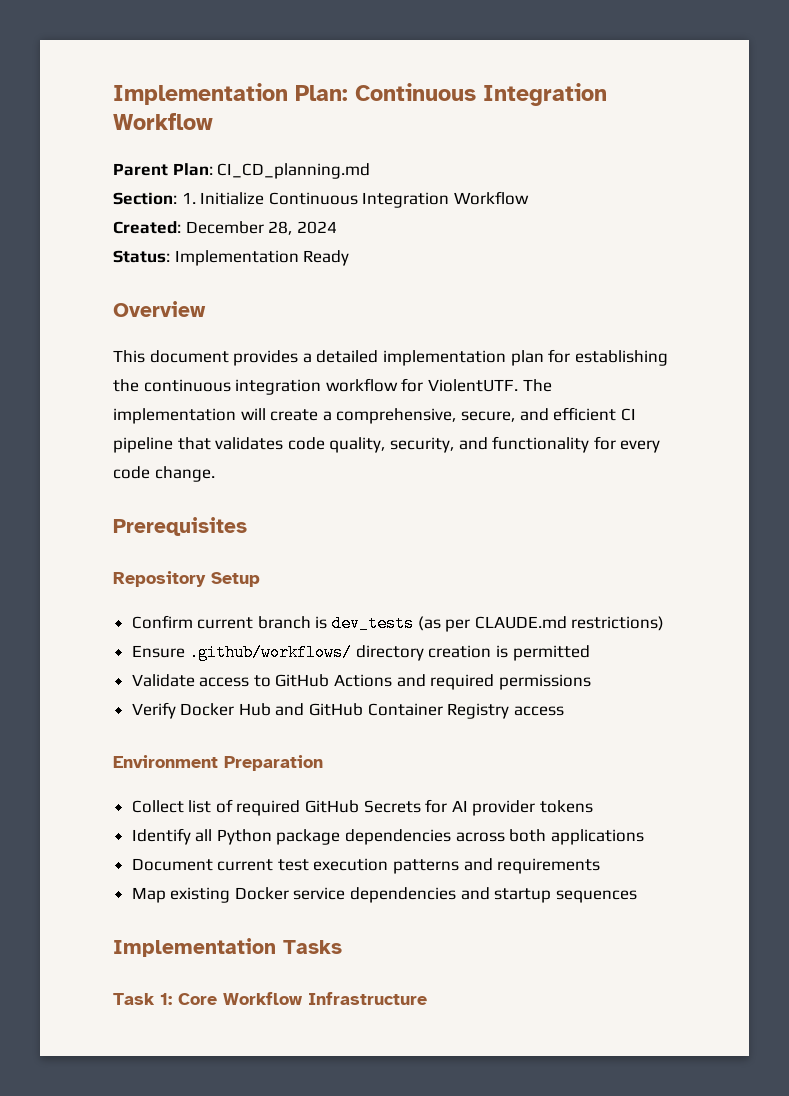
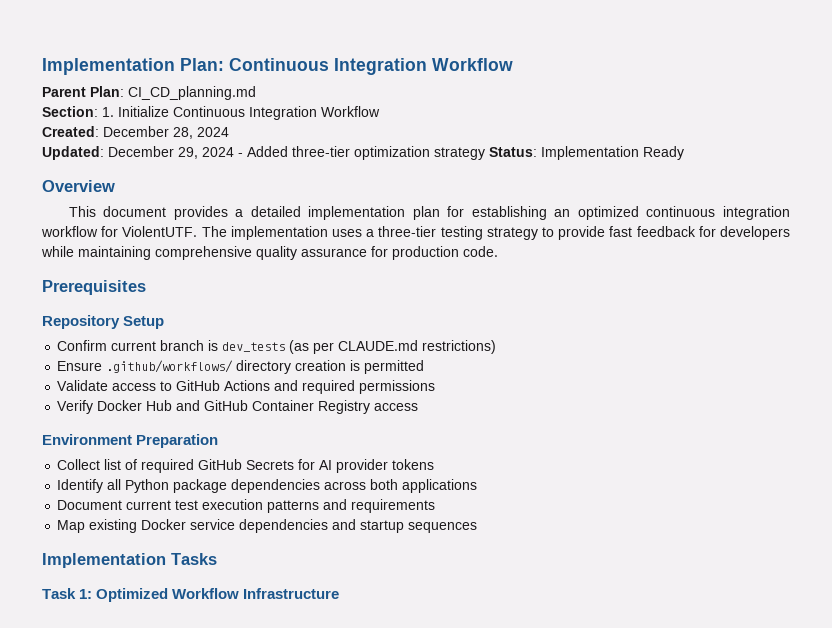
(337, 227) none -> [42,146,485,160] Updated: December 29, 2024 - Added three-tier optimization strategy
[113,379,139,392] the -> [554,206,639,220] an optimized
[240,407,636,424] [113,436,661,453] [113,466,215,482] will create a comprehensive, secure, and efficient CI pipeline that validates code quality, security, and functionality for every code change. -> [331,226,791,240] [41,246,498,260] uses a three-tier testing strategy to provide fast feedback for developers while maintaining comprehensive quality assurance for production code.
[178,993,217,1005] Core -> [96,588,169,602] Optimized

